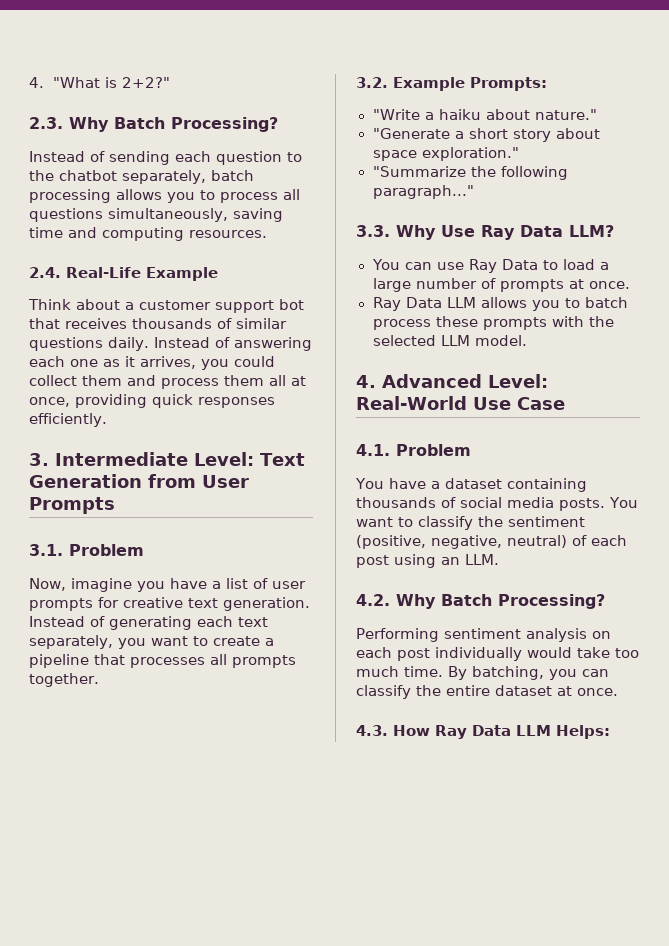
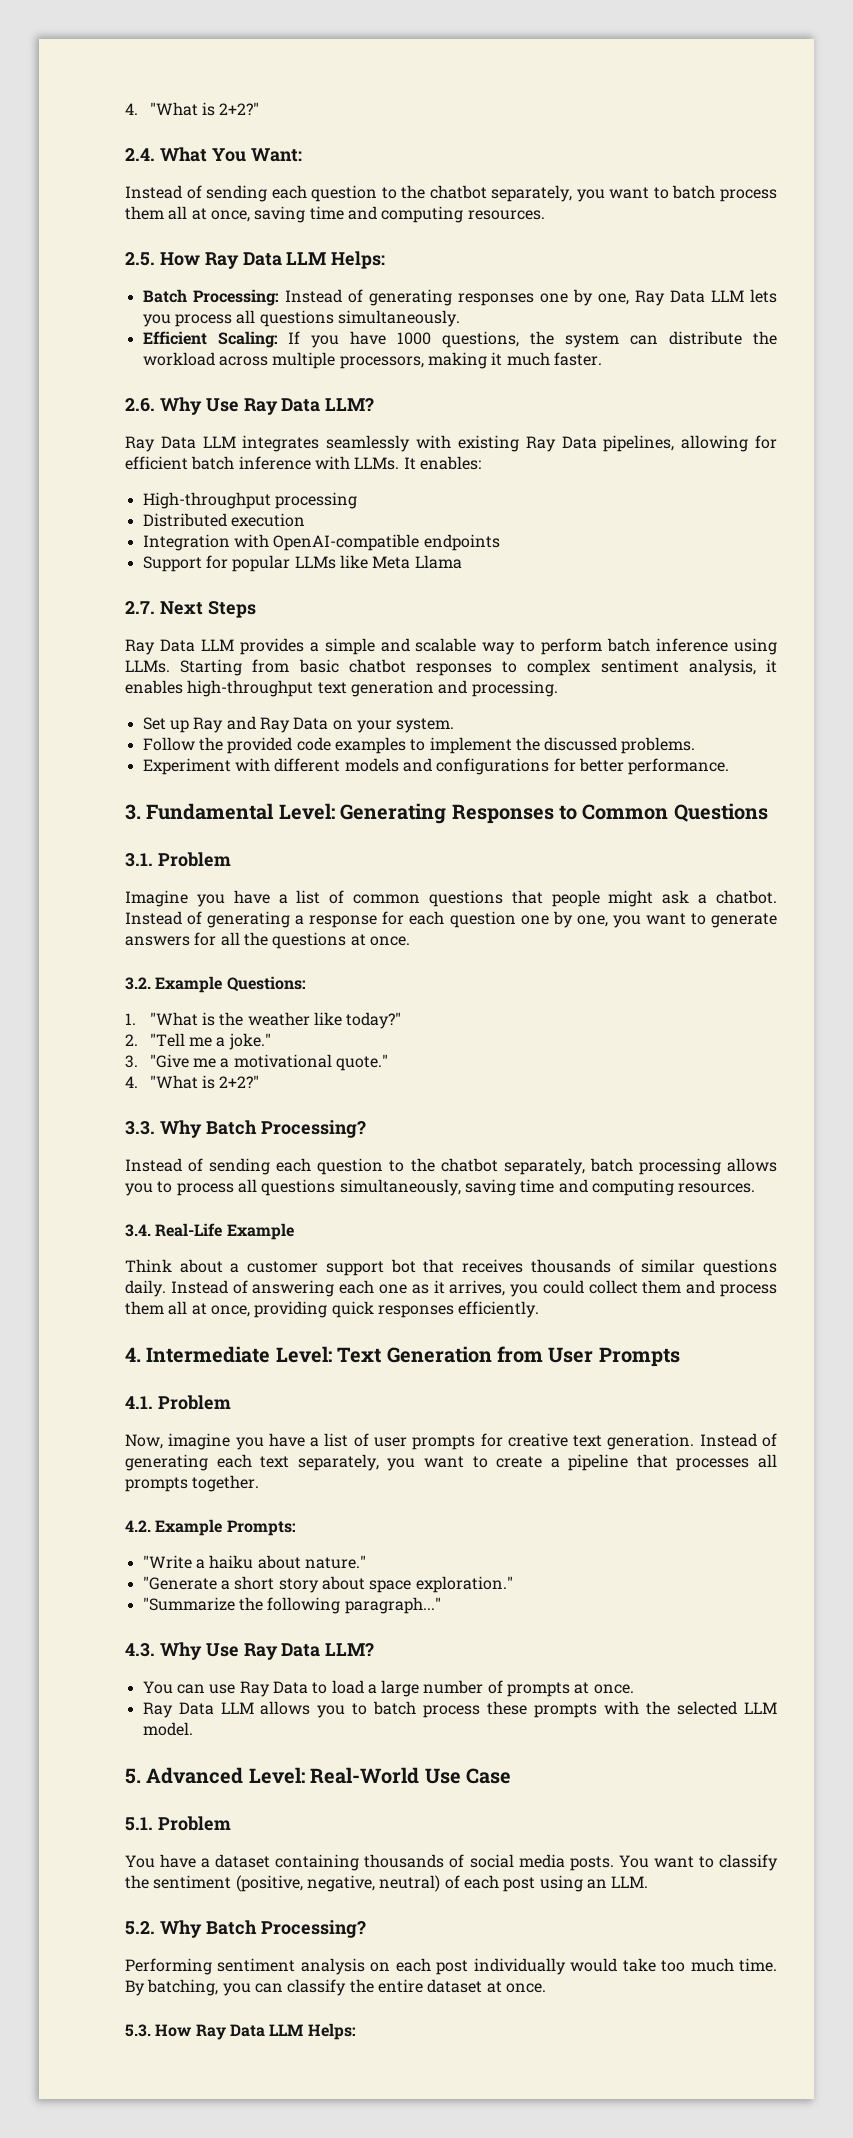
[29,77,171,88] [29,117,63,129] 4. "What is 2+2?" // 2.3. -> [125,102,260,116] [125,147,302,162] [125,185,778,202] [125,206,545,223] [125,251,386,269] [142,289,777,306] [142,310,460,327] [142,331,777,348] [142,352,602,369] [125,397,375,415] [125,435,777,452] [125,456,481,470] [142,492,357,509] [142,513,305,527] [142,534,500,551] [142,555,462,572] [125,601,256,618] [125,638,777,655] [125,659,778,676] [125,680,558,697] [142,716,455,733] [142,737,696,754] [142,758,730,775] [125,803,768,824] [125,852,231,867] [125,890,777,907] [125,911,777,928] [125,932,410,949] [125,976,306,993] [125,1012,402,1029] [125,1033,271,1050] [125,1054,389,1071] [125,1075,260,1089] [125,1121,155,1135] 4. "What is 2+2?" // 2.4. What You Want: // Instead of sending each question to the chatbot separately, you want to batch process them all at once, saving time and computing resources. // 2.5. How Ray Data LLM Helps: // Batch Processing: Instead of generating responses one by one, Ray Data LLM lets you process all questions simultaneously. // Efficient Scaling: If you have 1000 questions, the system can distribute the workload across multiple processors, making it much faster. // 2.6. Why Use Ray Data LLM? // Ray Data LLM integrates seamlessly with existing Ray Data pipelines, allowing for efficient batch inference with LLMs. It enables: // High-throughput processing // Distributed execution // Integration with OpenAI-compatible endpoints // Support for popular LLMs like Meta Llama // 2.7. Next Steps // Ray Data LLM provides a simple and scalable way to perform batch inference using LLMs. Starting from basic chatbot responses to complex sentiment analysis, it enables high-throughput text generation and processing. // Set up Ray and Ray Data on your system. // Follow the provided code examples to implement the discussed problems. // Experiment with different models and configurations for better performance. // 3. Fundamental Level: Generating Responses to Common Questions // 3.1. Problem // Imagine you have a list of common questions that people might ask a chatbot. Instead of generating a response for each question one by one, you want to generate answers for all the questions at once. // 3.2. Example Questions: // 1. "What is the weather like today?" // 2. "Tell me a joke." // 3. "Give me a motivational quote." // 4. "What is 2+2?" // 3.3.
[29,267,61,278] 2.4. -> [125,1224,151,1237] 3.4.
[29,453,49,466] 3. -> [125,1347,141,1362] 4.
[29,544,63,556] 3.1. -> [125,1396,153,1409] 4.1.
[356,77,388,88] 3.2. -> [125,1520,151,1532] 4.2.
[356,225,390,237] 3.3. -> [125,1643,155,1657] 4.3.
[356,375,376,388] 4. -> [125,1768,141,1784] 5.
[356,444,390,456] 4.1. -> [125,1817,153,1831] 5.1.
[356,594,390,606] 4.2. -> [125,1921,155,1935] 5.2.
[356,725,388,736] 4.3. -> [125,2024,151,2037] 5.3.

